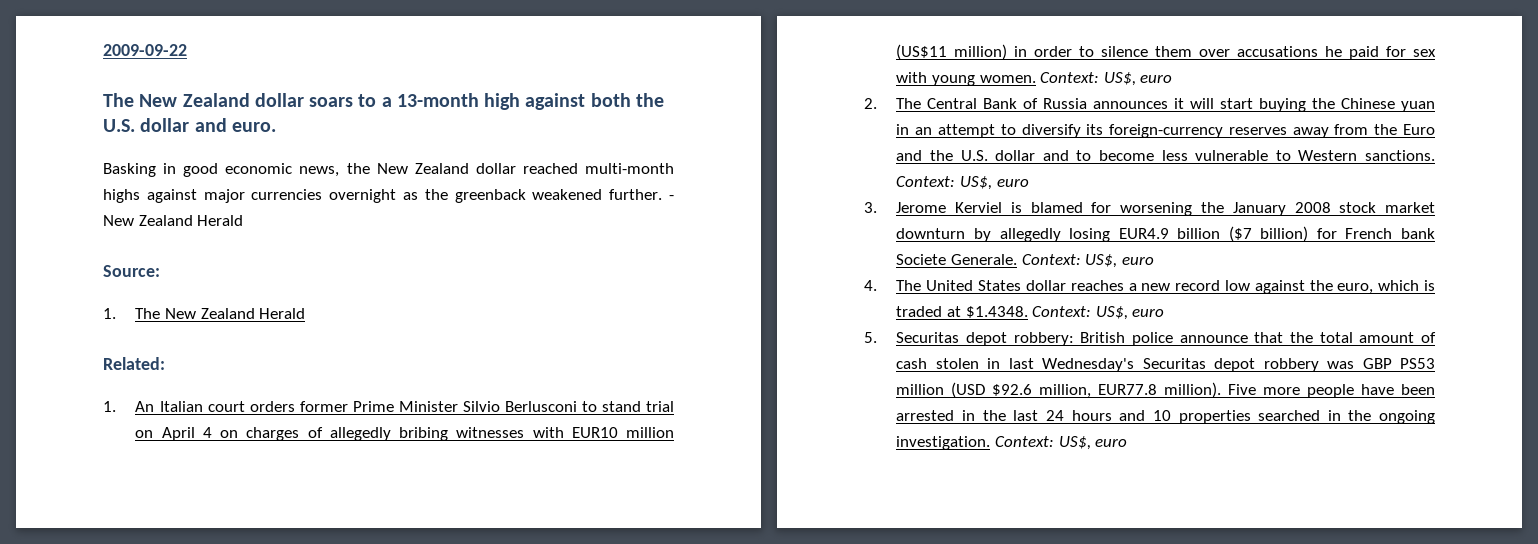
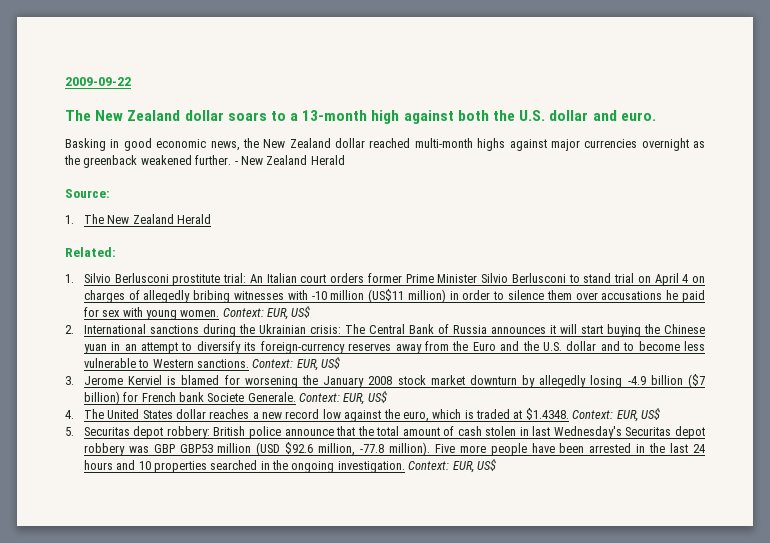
(116, 406) none -> [83,273,247,286] Silvio Berlusconi prostitute trial:
[571,427,618,438] EUR10 -> [311,291,327,300] -10
[1103,72,1173,86] US$, euro -> [267,306,311,320] EUR, US$
(877, 103) none -> [83,324,341,337] International sanctions during the Ukrainian crisis:
[960,176,1029,190] US$, euro -> [296,357,341,371] EUR, US$
[1118,228,1169,239] EUR4.9 -> [627,376,646,385] -4.9
[1085,254,1154,268] US$, euro -> [343,391,387,405] EUR, US$
[1095,306,1165,320] US$, euro -> [616,408,660,422] EUR, US$
[1400,358,1435,369] PS53 -> [179,444,213,453] GBP53
[1098,384,1158,395] EUR77.8 -> [360,444,385,453] -77.8
[1058,436,1128,450] US$, euro -> [452,459,496,473] EUR, US$

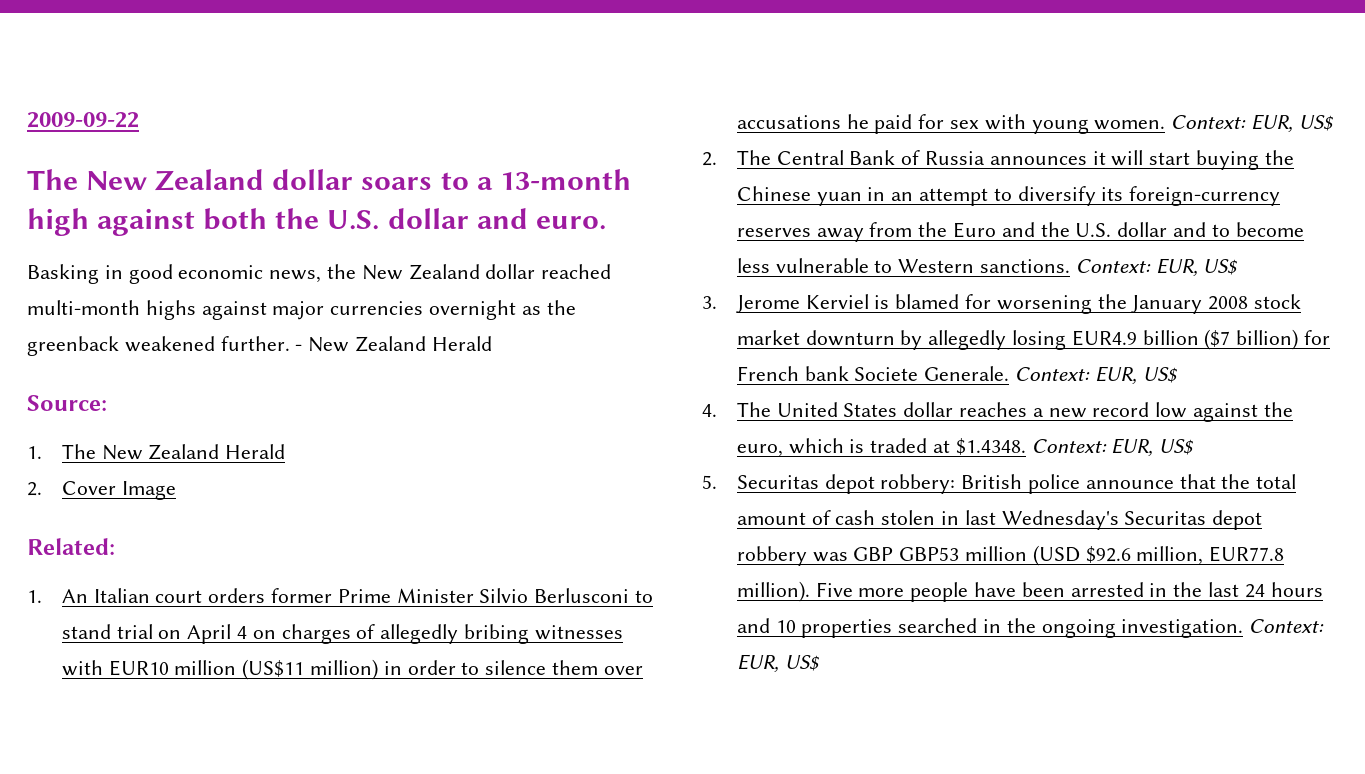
(211, 219) none -> [27,481,176,500] // 2. Cover Image
[83,273,247,286] Silvio Berlusconi prostitute trial: -> (42, 596) none
[311,291,327,300] -10 -> [108,660,169,676] EUR10
[83,324,341,337] International sanctions during the Ukrainian crisis: -> (717, 159) none
[627,376,646,385] -4.9 -> [1071,330,1137,346] EUR4.9
[360,444,385,453] -77.8 -> [1209,546,1285,562] EUR77.8

